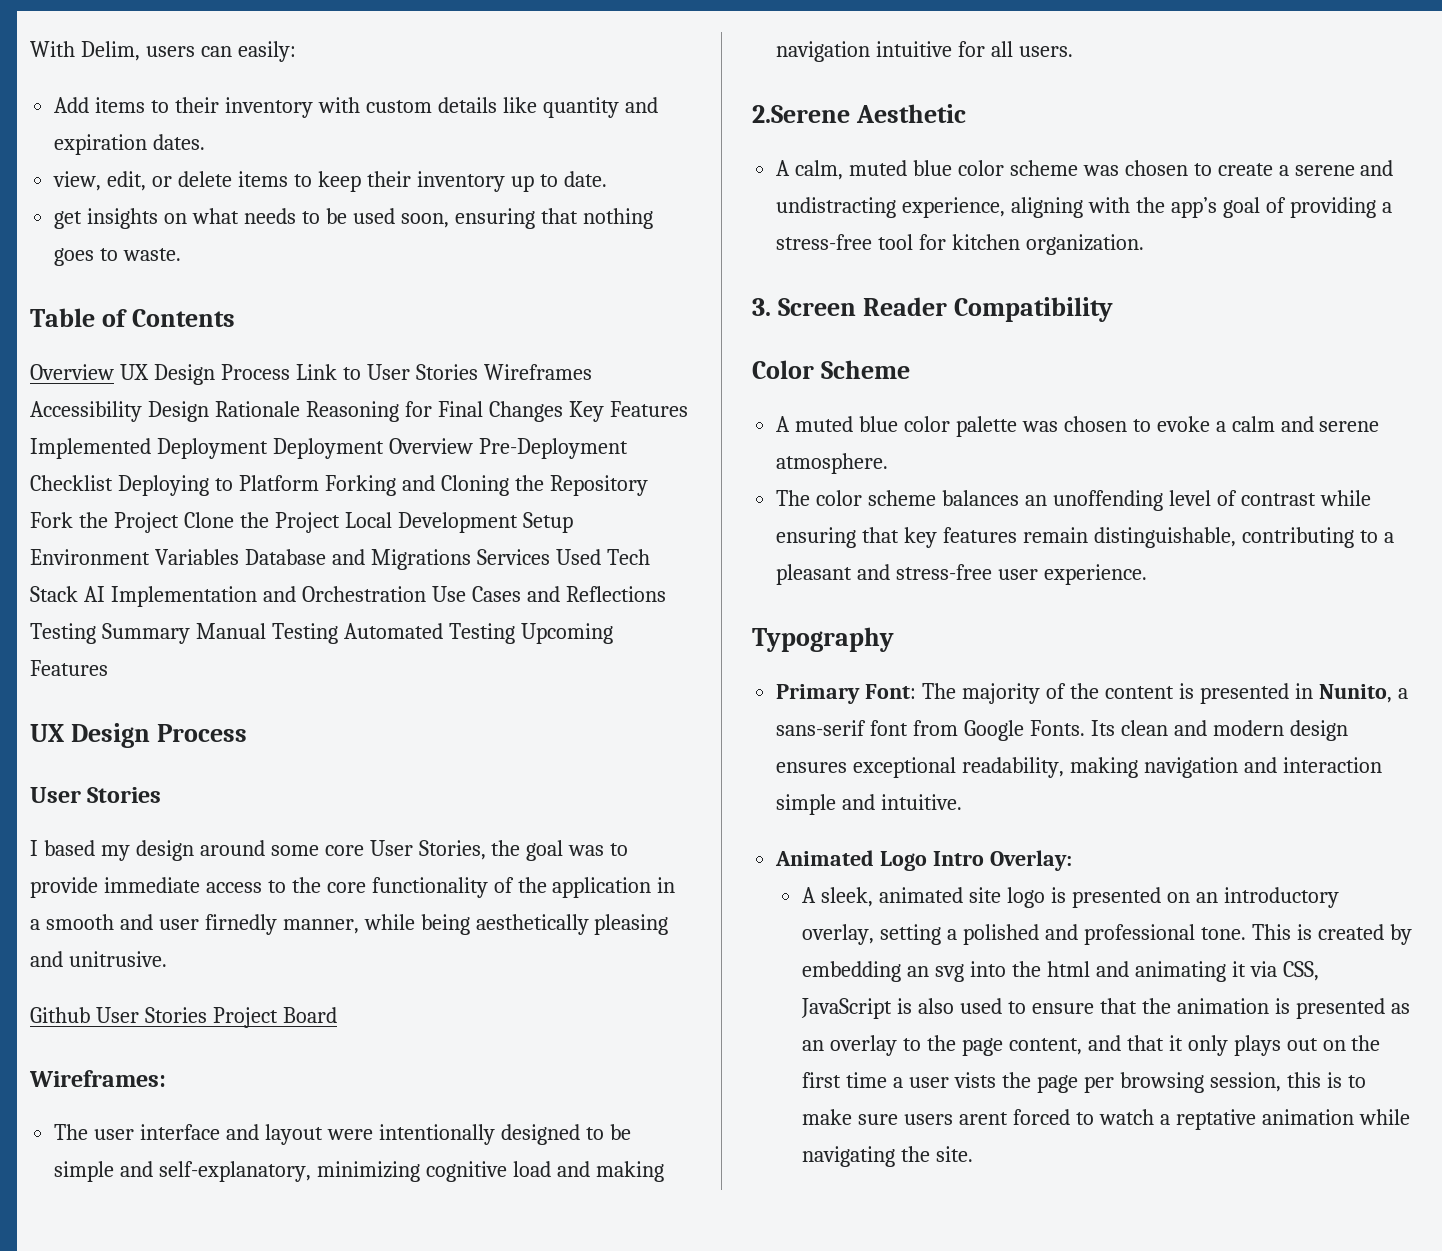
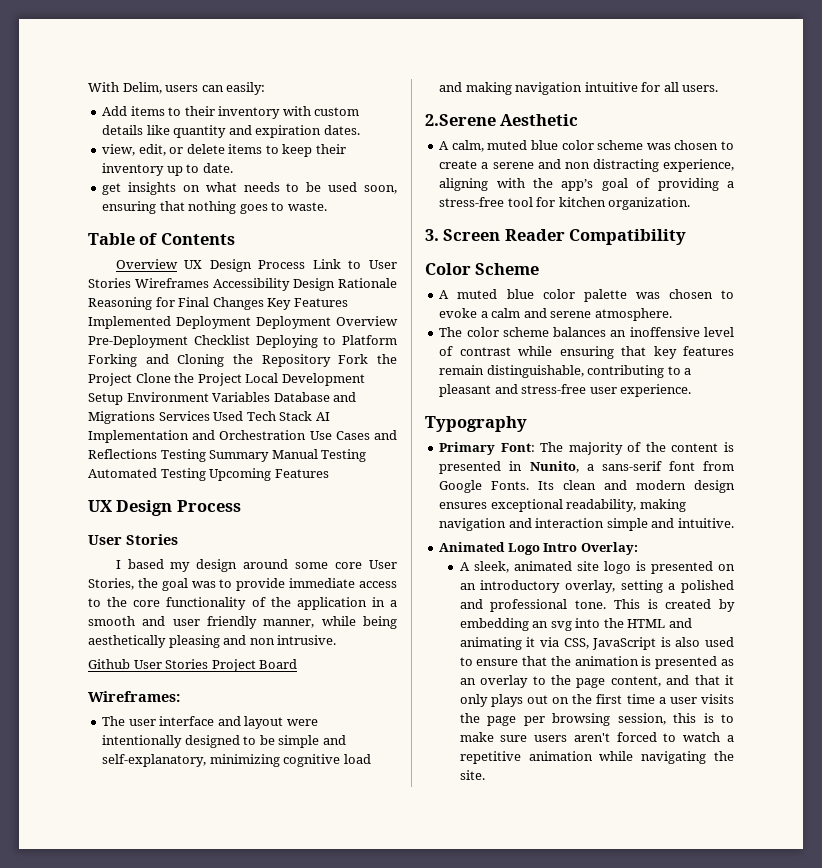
[204,914,277,935] firnedly -> [207,616,257,629] friendly
[68,951,167,967] unitrusive. -> [249,635,337,645] non intrusive.
[776,197,897,218] undistracting -> [564,159,659,172] non distracting
[1052,490,1163,511] unoffending -> [629,327,700,337] inoffensive
[1046,961,1090,977] html -> [627,619,666,628] HTML
[954,1072,997,1088] vists -> [701,694,734,704] visits
[959,1112,1009,1125] arent -> [573,733,610,742] aren't
[1175,1109,1256,1130] reptative -> [459,751,521,764] repetitive

